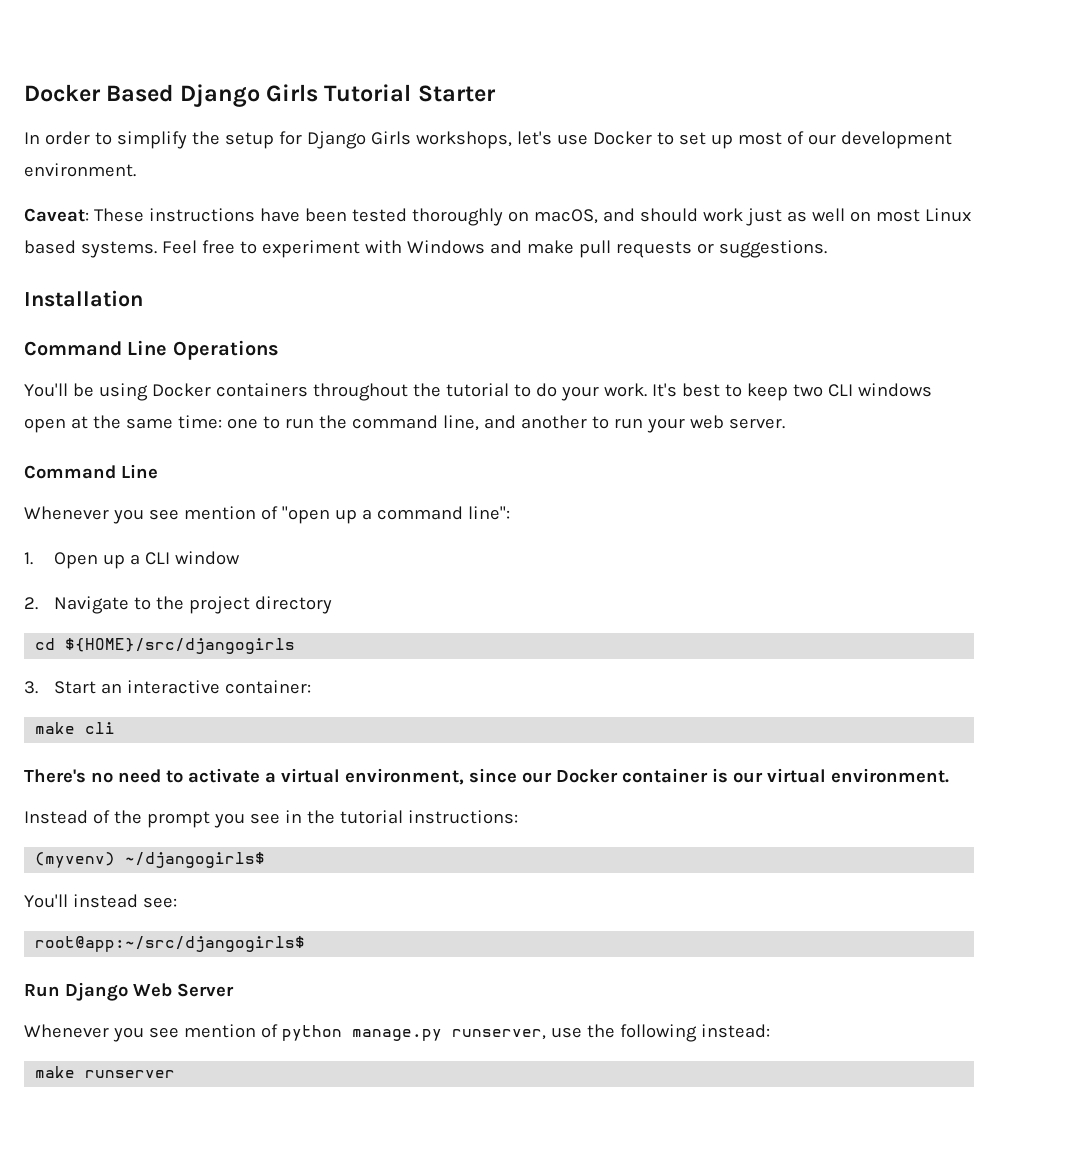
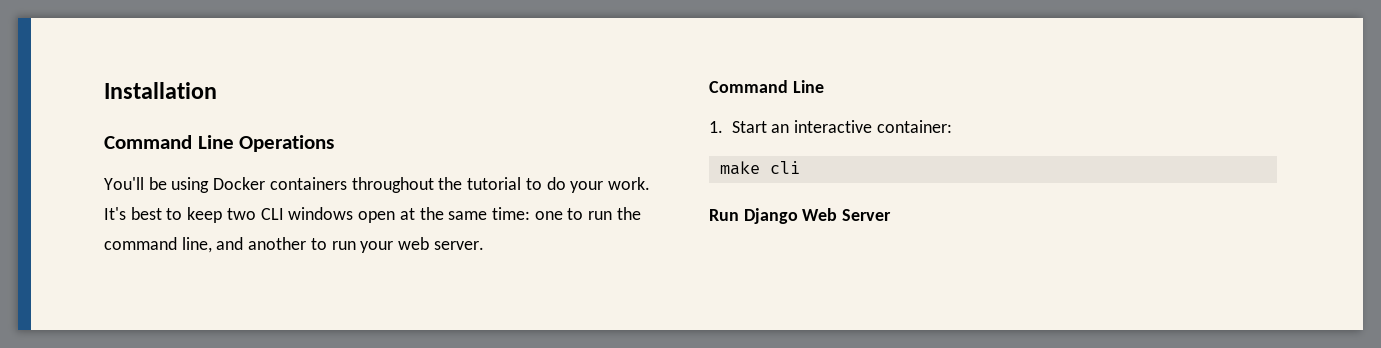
[24,84,496,107] [24,131,952,149] [24,163,136,177] [24,208,971,226] [24,240,827,258] Docker Based Django Girls Tutorial Starter // In order to simplify the setup for Django Girls workshops, let's use Docker to set up most of our development environment. // Caveat: These instructions have been tested thoroughly on macOS, and should work just as well on most Linux based systems. Feel free to experiment with Windows and make pull requests or suggestions. // -> (104, 90) none
[24,506,510,524] [24,551,241,569] [24,596,333,614] [35,638,296,654] [24,681,38,694] Whenever you see mention of "open up a command line": // 1. Open up a CLI window // 2. Navigate to the project directory // cd ${HOME}/src/djangogirls // 3. -> [709,121,723,133] 1.
[24,768,949,785] [24,810,518,828] [35,852,266,868] [24,894,177,908] [35,936,306,952] [24,982,234,1001] [24,1024,770,1042] [35,1066,176,1078] There's no need to activate a virtual environment, since our Docker container is our virtual environment. // Instead of the prompt you see in the tutorial instructions: // (myvenv) ~/djangogirls$ // You'll instead see: // root@app:~/src/djangogirls$ // Run Django Web Server // Whenever you see mention of python manage.py runserver, use the following instead: // make runserver -> [709,208,892,224] Run Django Web Server

